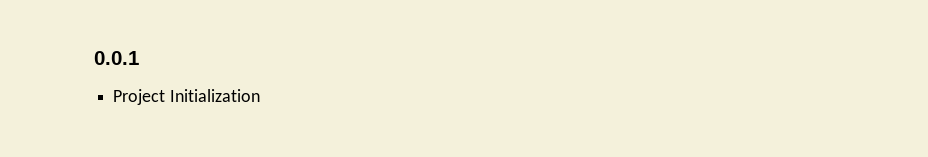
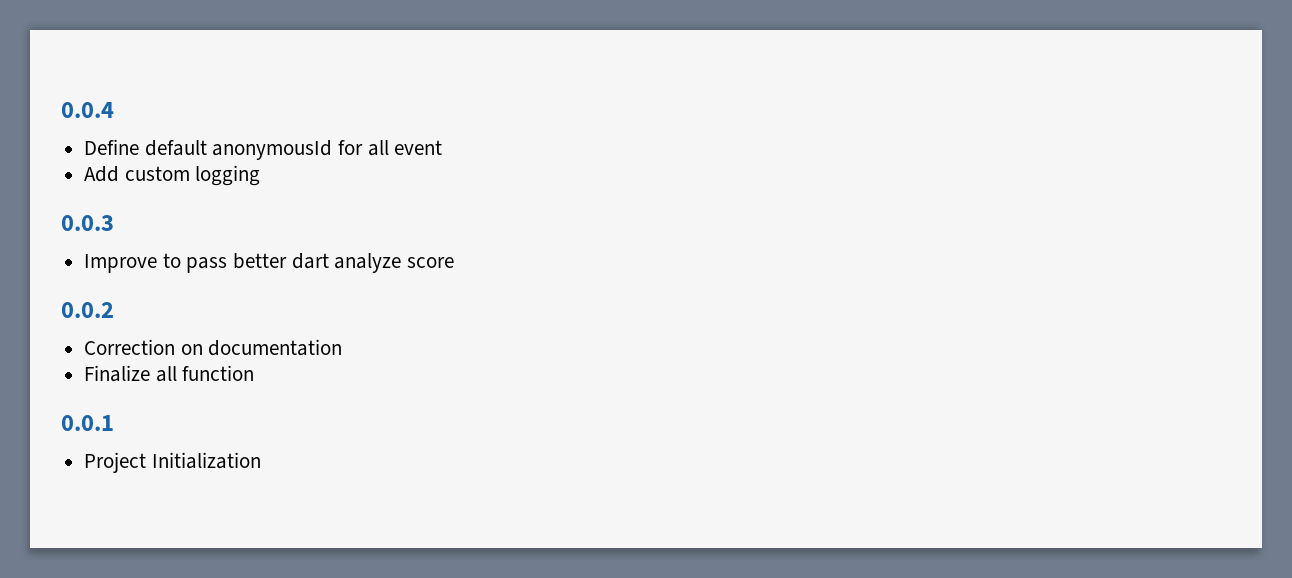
(94, 58) none -> [61,102,114,118] [84,139,443,160] [84,165,261,186] [61,215,114,231] [84,253,455,273] [61,302,114,318] [84,339,343,356] [84,365,255,382] 0.0.4 // Define default anonymousId for all event // Add custom logging // 0.0.3 // Improve to pass better dart analyze score // 0.0.2 // Correction on documentation // Finalize all function //

